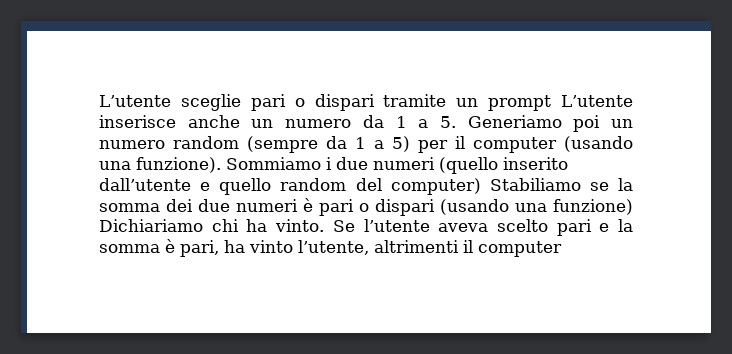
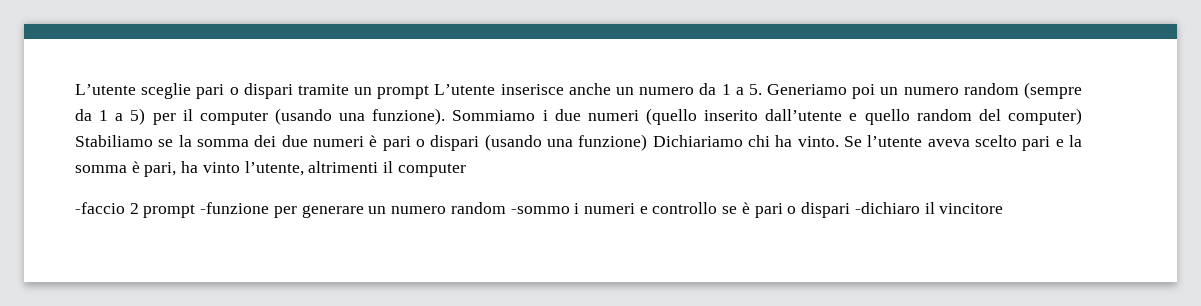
(562, 249) none -> [75,202,1004,218] // -faccio 2 prompt -funzione per generare un numero random -sommo i numeri e controllo se è pari o dispari -dichiaro il vincitore

